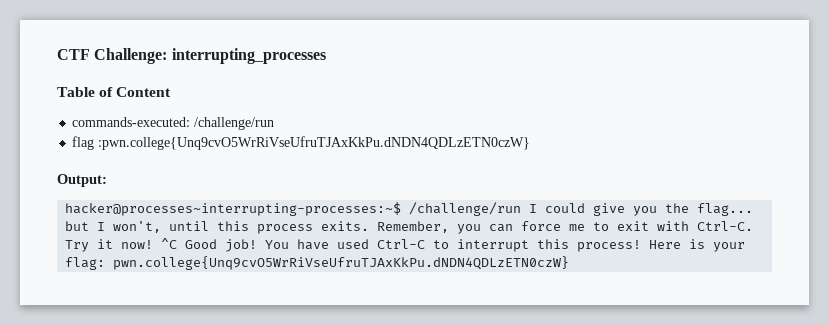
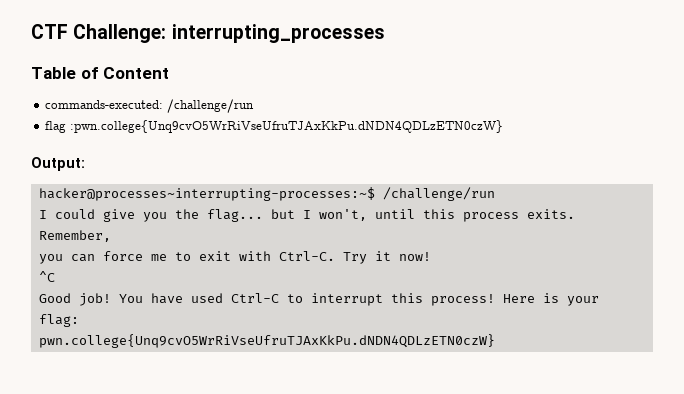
(522, 209) none -> (495, 194) //
(450, 227) none -> (111, 236) //
(154, 244) none -> (431, 256) //
(178, 243) none -> (55, 276) //
(106, 263) none -> (79, 320) //

